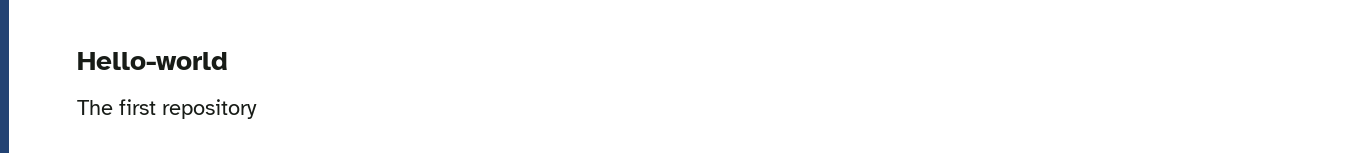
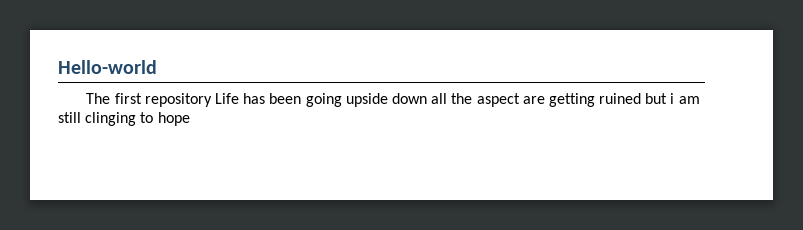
(257, 109) none -> [215,93,700,107] [58,112,190,126] Life has been going upside down all the aspect are getting ruined but i am still clinging to hope

